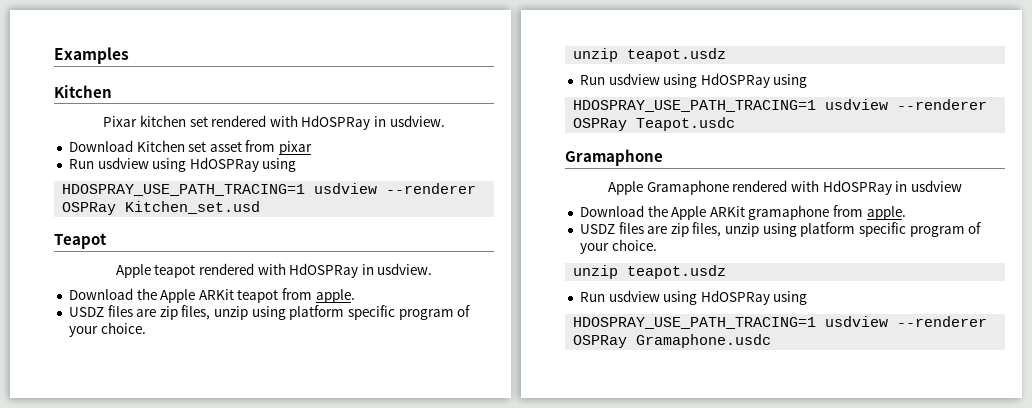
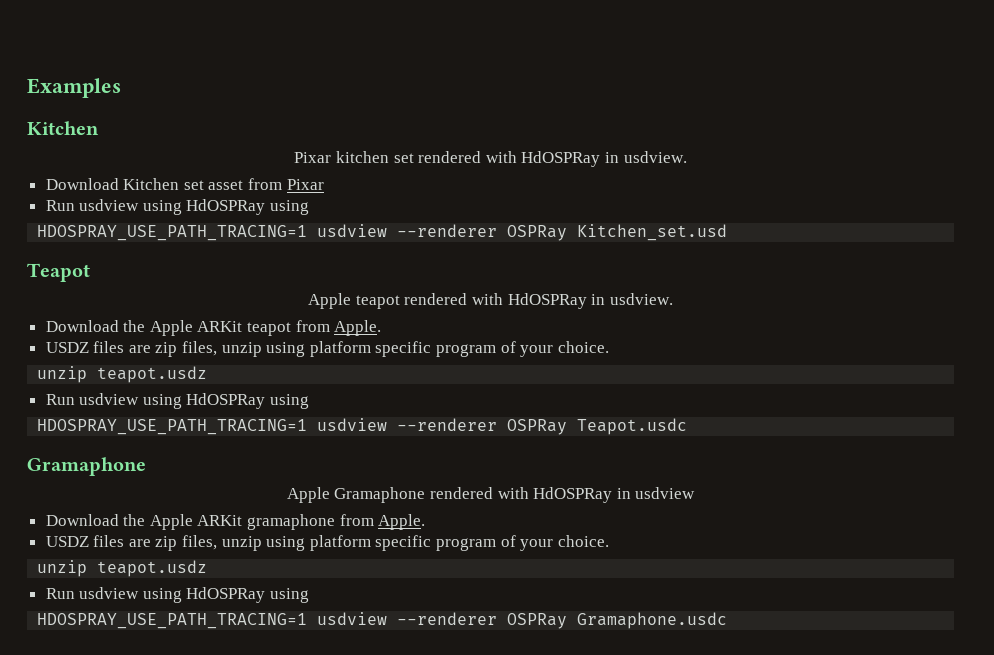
[279,141,313,155] pixar -> [286,179,324,190] Pixar
[315,289,355,303] apple. -> [334,320,382,336] Apple.
[866,206,906,220] apple. -> [378,514,426,530] Apple.

